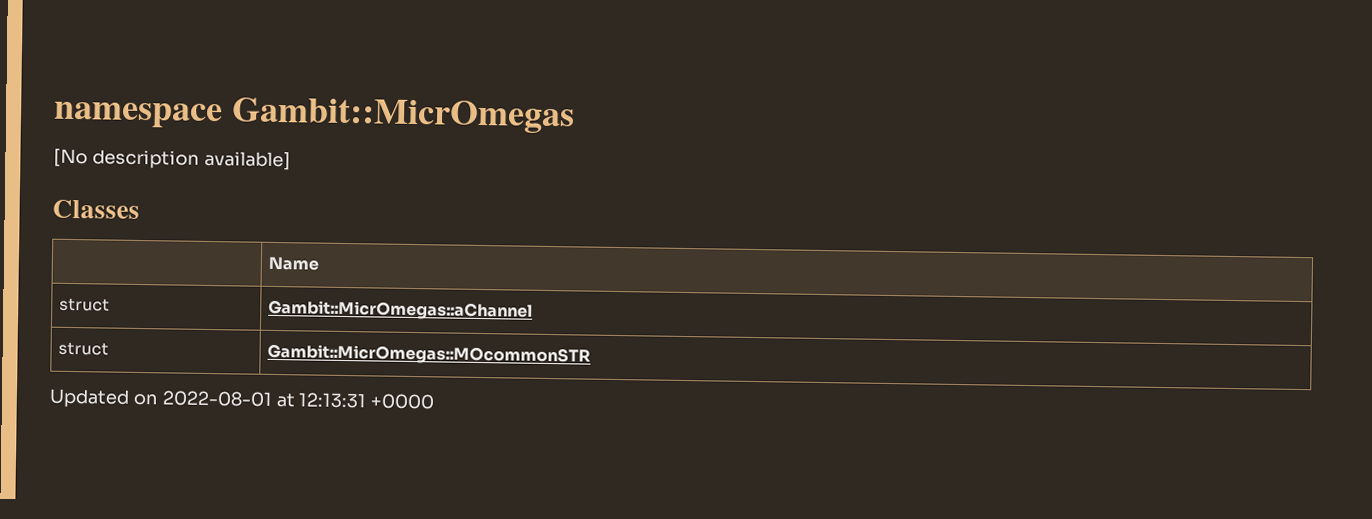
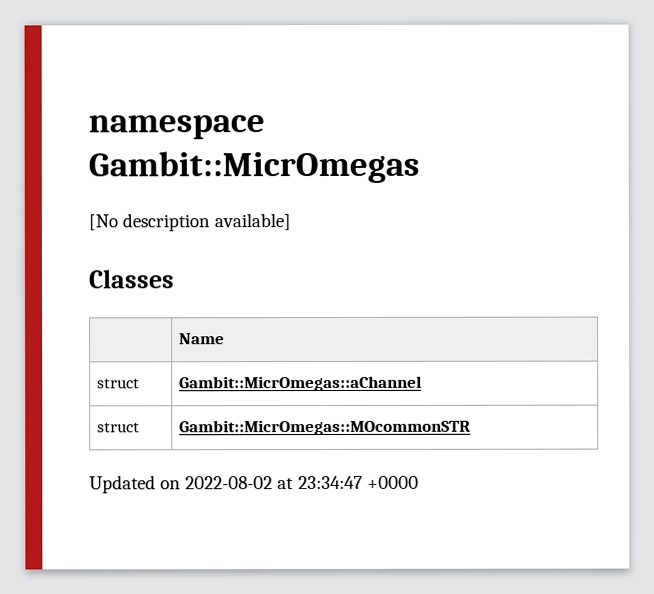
[161,390,368,409] 2022-08-01 at 12:13:31 -> [185,475,363,490] 2022-08-02 at 23:34:47

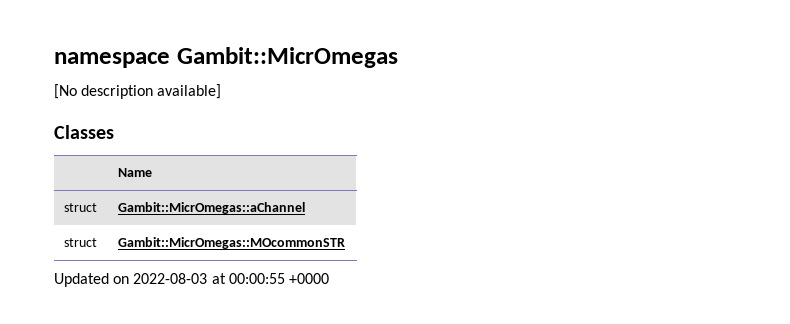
[185,475,363,490] 2022-08-02 at 23:34:47 -> [133,273,285,284] 2022-08-03 at 00:00:55

